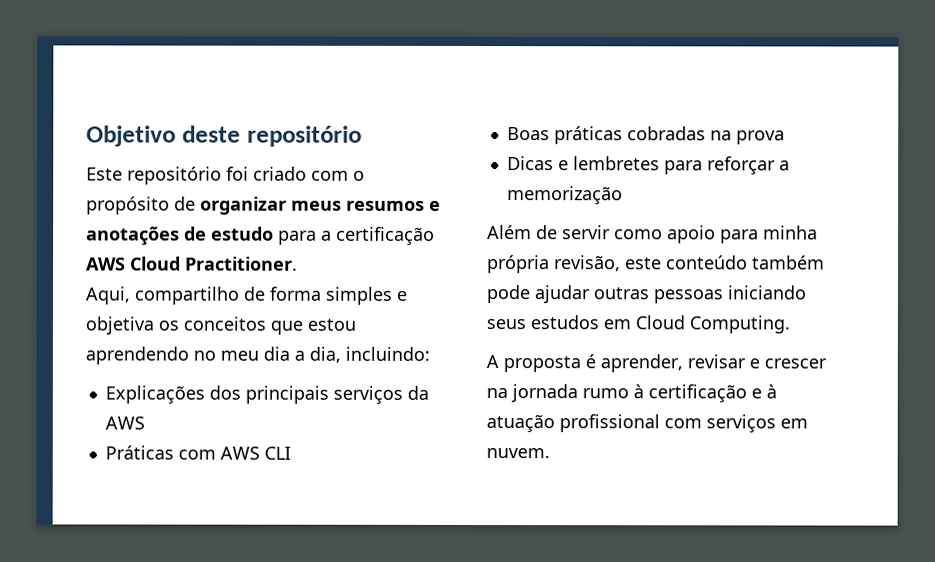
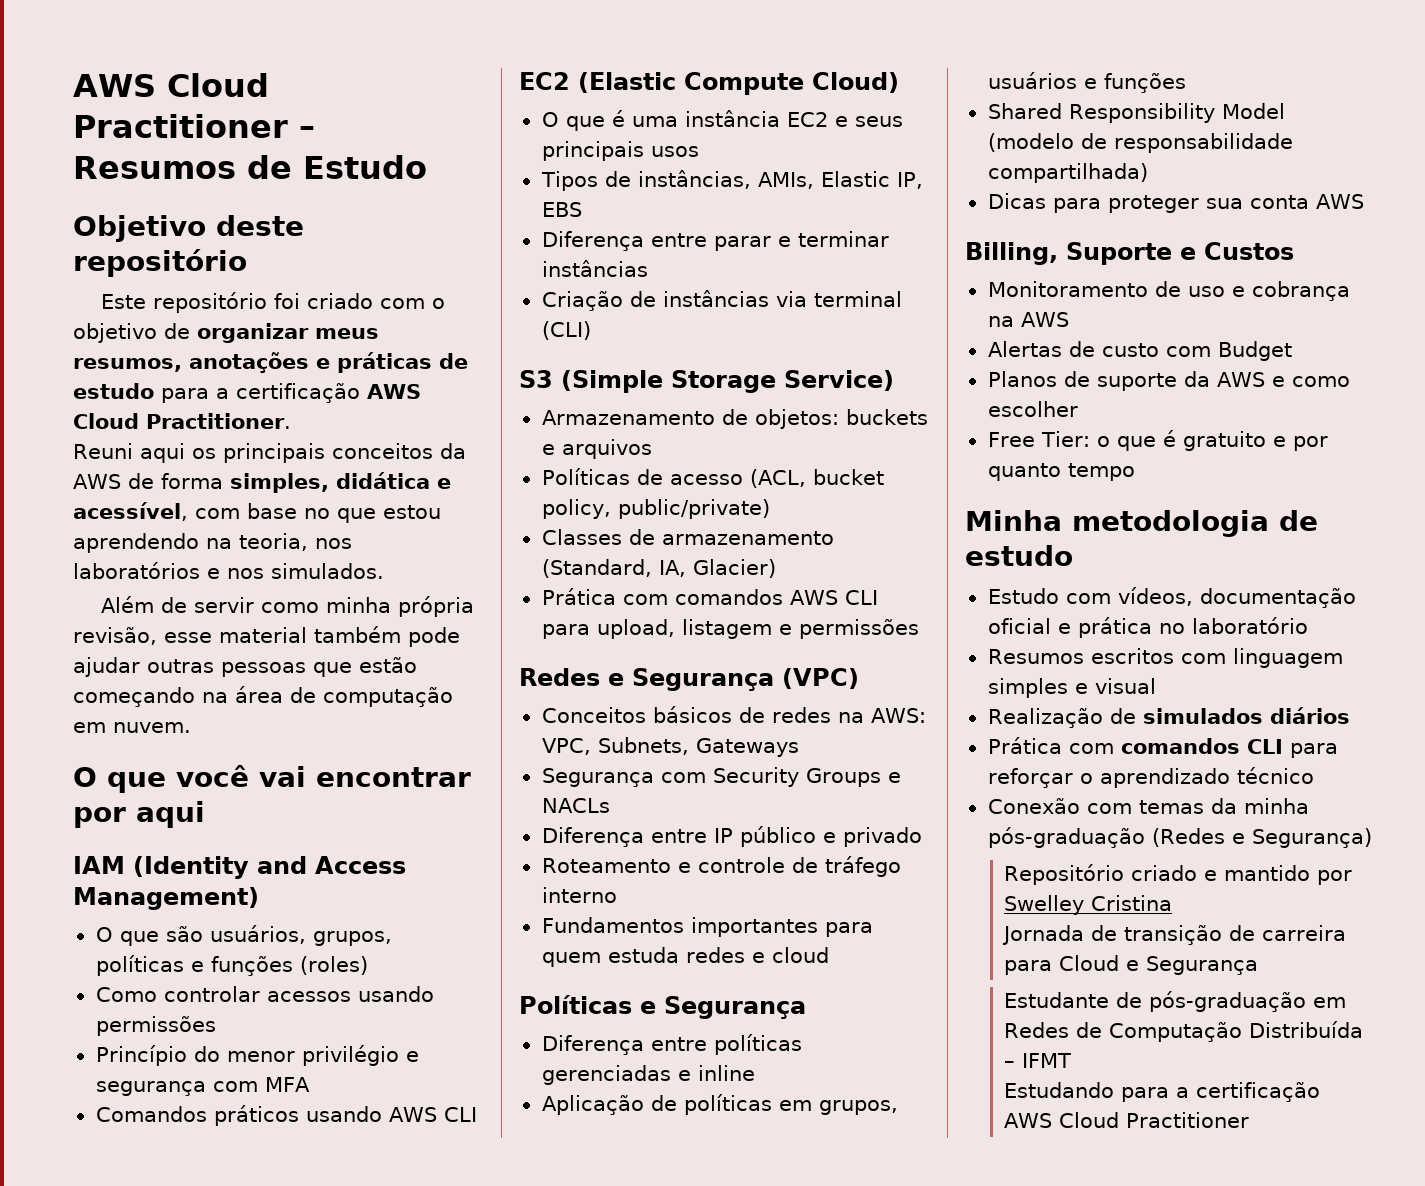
(86, 136) none -> [73,73,269,97] [73,114,315,138] [73,155,427,179] AWS Cloud Practitioner – Resumos de Estudo //
[86,196,170,215] propósito -> [73,323,157,343] objetivo
[346,200,441,211] [86,226,180,246] resumos e anotações -> [73,352,432,373] resumos, anotações e práticas
[85,286,407,305] [85,316,356,335] [85,346,430,365] [104,385,429,404] [104,416,145,430] [104,445,291,460] [506,126,785,145] [506,156,790,175] [506,186,623,205] Aqui, compartilho de forma simples e objetiva os conceitos que estou aprendendo no meu dia a dia, incluindo: // Explicações dos principais serviços da AWS // Práticas com AWS CLI // Boas práticas cobradas na prova // Dicas e lembretes para reforçar a memorização -> [73,443,466,463] [73,472,451,493] [73,502,441,523] [73,533,352,553] [73,562,384,579] Reuni aqui os principais conceitos da AWS de forma simples, didática e acessível, com base no que estou aprendendo na teoria, nos laboratórios e nos simulados.
[667,225,759,244] apoio para -> (320, 607) none
[625,255,748,270] este conteúdo -> [164,627,307,643] esse material
[727,285,806,300] [486,315,790,334] [486,354,827,373] [486,384,777,403] [486,414,808,433] [486,448,550,459] iniciando seus estudos em Cloud Computing. // A proposta é aprender, revisar e crescer na jornada rumo à certificação e à atuação profissional com serviços em nuvem. -> [313,657,417,677] [73,686,453,707] [73,722,191,733] [73,765,471,793] [73,801,205,828] [73,856,406,879] [73,887,259,910] [95,925,392,946] [95,955,368,976] [95,986,434,1002] [95,1016,216,1036] [95,1045,419,1066] [95,1077,310,1096] [95,1105,477,1126] [519,72,899,95] [541,110,903,131] [541,141,699,161] [540,170,923,191] [541,202,582,217] [541,231,889,251] [541,260,648,277] [541,290,902,311] [541,321,591,340] [519,370,894,393] [541,409,928,429] [541,439,652,459] [541,468,884,488] [541,499,770,519] [541,529,834,545] [541,559,776,578] [541,588,878,605] [541,619,919,639] [519,668,859,691] [541,706,926,723] [541,737,799,757] [541,767,901,787] [541,798,610,813] [541,826,922,847] [541,856,901,877] [541,887,617,903] [541,917,873,937] [541,947,829,967] [519,995,806,1019] [541,1034,802,1055] [541,1065,755,1085] [541,1094,898,1115] [987,72,1186,93] [987,103,1285,123] [987,133,1293,153] [987,163,1148,183] [987,193,1364,213] [965,242,1294,265] [987,281,1350,301] [987,312,1069,327] [987,341,1292,361] [987,371,1350,391] [987,401,1078,417] [987,430,1328,451] [987,463,1135,481] [965,510,1318,537] [965,545,1073,566] [987,587,1356,608] [987,617,1308,638] [987,648,1343,668] [987,678,1156,698] [987,707,1350,728] [987,737,1338,758] [987,767,1314,788] [987,798,1309,814] [987,827,1372,848] [1004,864,1353,885] [1004,895,1173,915] [1002,925,1347,945] [1004,955,1259,975] [1004,991,1347,1012] [1004,1021,1364,1042] [1004,1053,1072,1068] [1004,1082,1321,1102] [1004,1112,1250,1128] que estão começando na área de computação em nuvem. // O que você vai encontrar por aqui // IAM (Identity and Access Management) // O que são usuários, grupos, políticas e funções (roles) // Como controlar acessos usando permissões // Princípio do menor privilégio e segurança com MFA // Comandos práticos usando AWS CLI // EC2 (Elastic Compute Cloud) // O que é uma instância EC2 e seus principais usos // Tipos de instâncias, AMIs, Elastic IP, EBS // Diferença entre parar e terminar instâncias // Criação de instâncias via terminal (CLI) // S3 (Simple Storage Service) // Armazenamento de objetos: buckets e arquivos // Políticas de acesso (ACL, bucket policy, public/private) // Classes de armazenamento (Standard, IA, Glacier) // Prática com comandos AWS CLI para upload, listagem e permissões // Redes e Segurança (VPC) // Conceitos básicos de redes na AWS: VPC, Subnets, Gateways // Segurança com Security Groups e NACLs // Diferença entre IP público e privado // Roteamento e controle de tráfego interno // Fundamentos importantes para quem estuda redes e cloud // Políticas e Segurança // Diferença entre políticas gerenciadas e inline // Aplicação de políticas em grupos, usuários e funções // Shared Responsibility Model (modelo de responsabilidade compartilhada) // Dicas para proteger sua conta AWS // Billing, Suporte e Custos // Monitoramento de uso e cobrança na AWS // Alertas de custo com Budget // Planos de suporte da AWS e como escolher // Free Tier: o que é gratuito e por quanto tempo // Minha metodologia de estudo // Estudo com vídeos, documentação oficial e prática no laboratório // Resumos escritos com linguagem simples e visual // Realização de simulados diários // Prática com comandos CLI para reforçar o aprendizado técnico // Conexão com temas da minha pós-graduação (Redes e Segurança) // Repositório criado e mantido por Swelley Cristina // Jornada de transição de carreira para Cloud e Segurança // Estudante de pós-graduação em Redes de Computação Distribuída – IFMT // Estudando para a certificação AWS Cloud Practitioner

